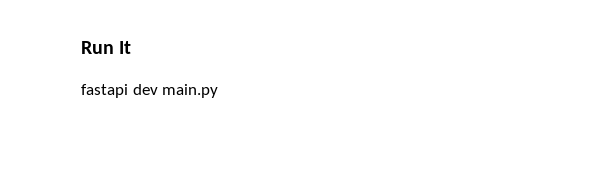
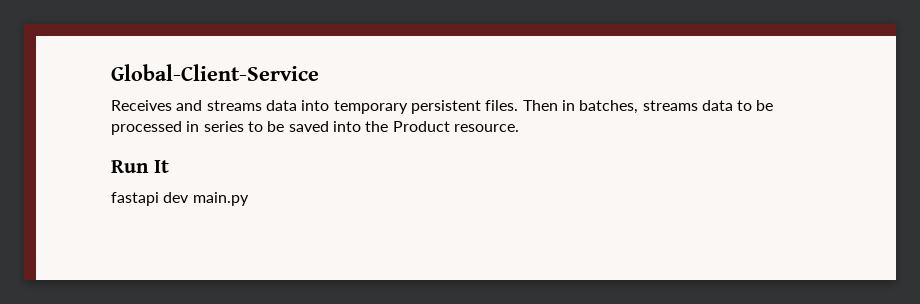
(81, 47) none -> [111,64,319,81] [111,100,774,114] [111,121,519,135] Global-Client-Service // Receives and streams data into temporary persistent files. Then in batches, streams data to be processed in series to be saved into the Product resource. //

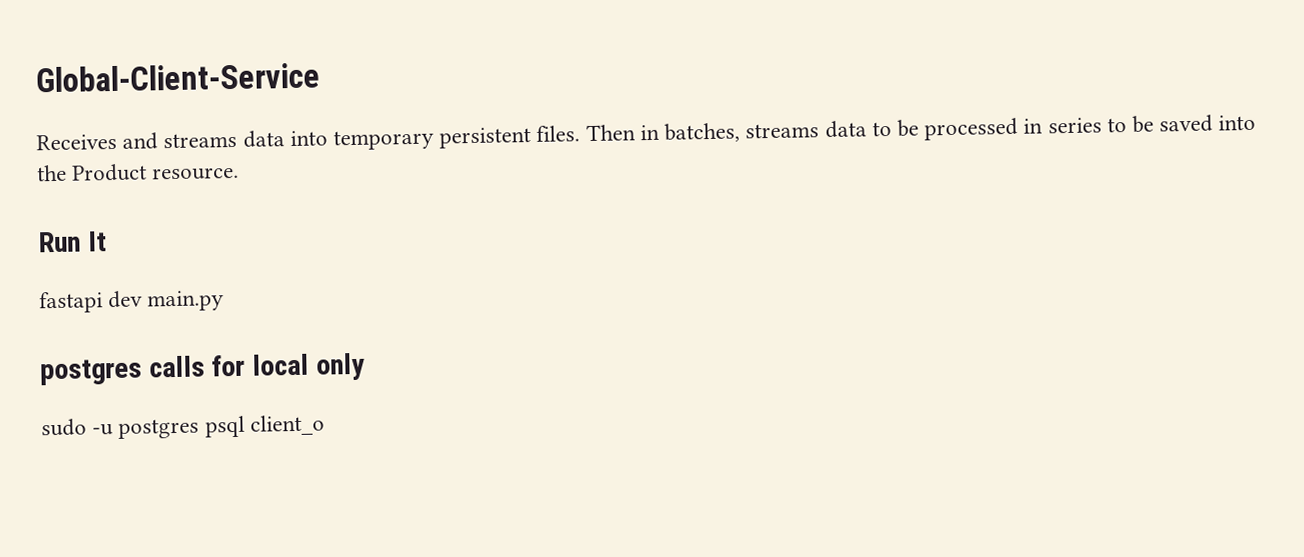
(249, 199) none -> [40,352,365,386] [41,414,325,439] // postgres calls for local only // sudo -u postgres psql client_o

